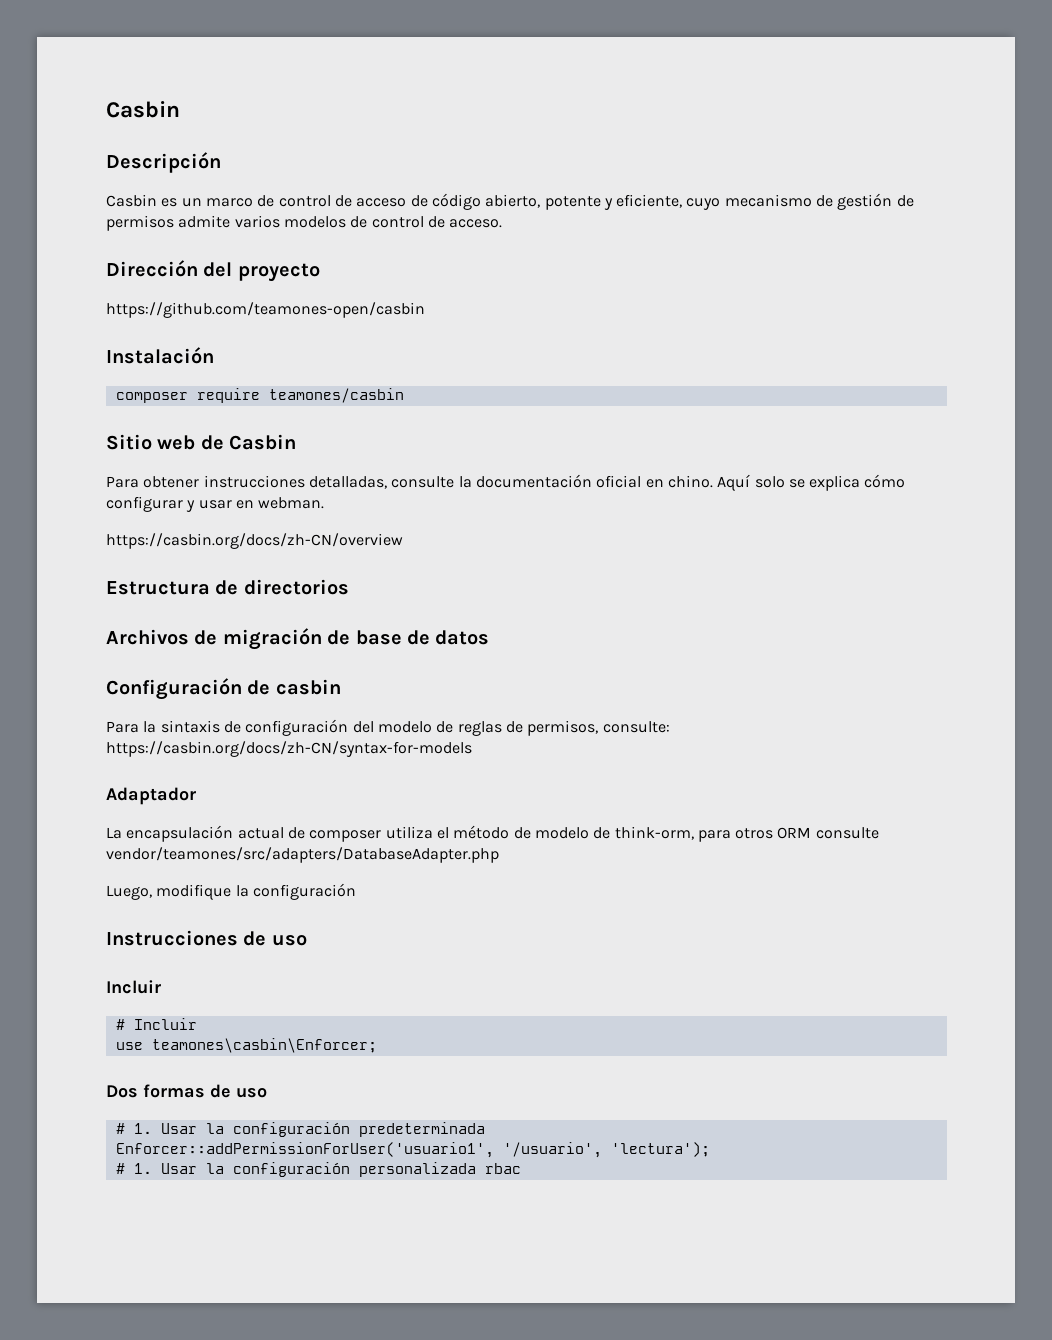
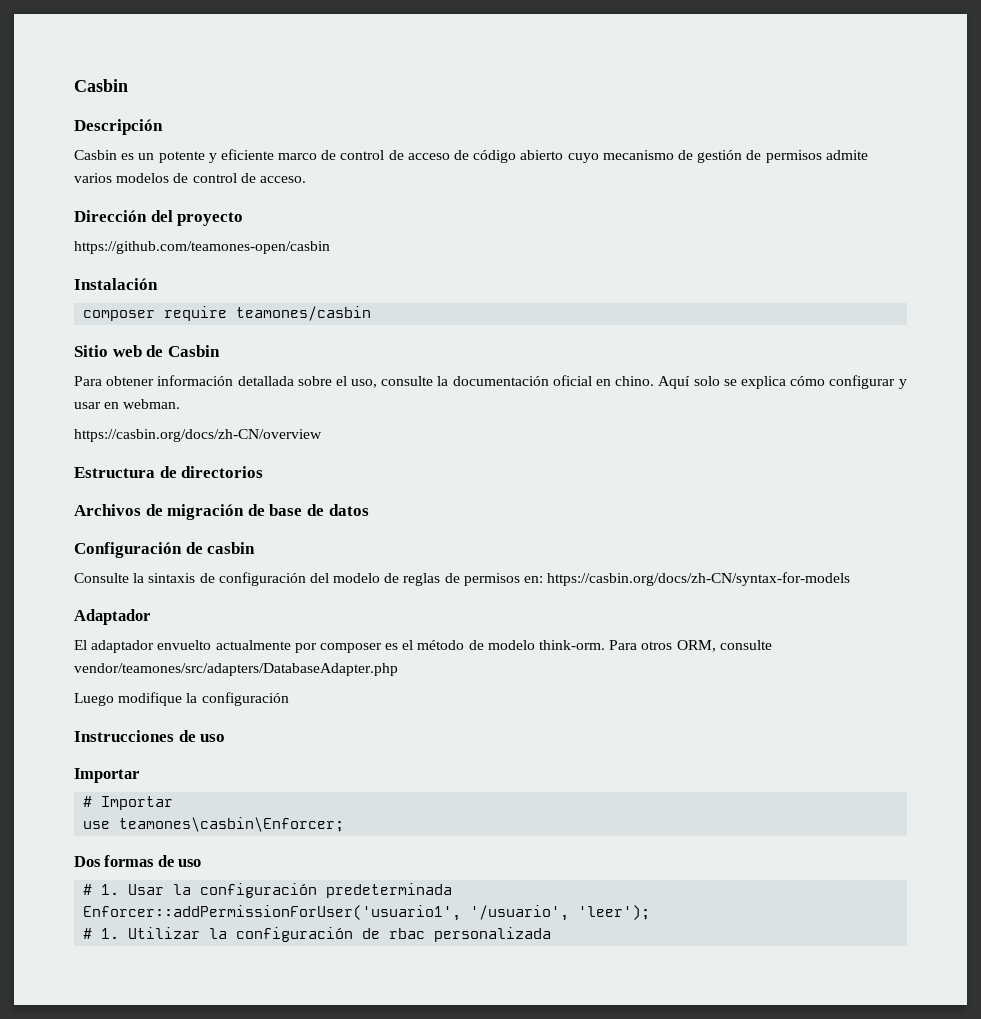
(202, 202) none -> [158,149,274,163] potente y eficiente
[485,194,683,210] abierto, potente y eficiente, -> [520,150,564,160] abierto
[203,475,387,489] instrucciones detalladas, -> [157,375,378,388] información detallada sobre el uso,
[106,721,139,733] Para -> [74,573,129,583] Consulte
[527,720,670,736] permisos, consulte: -> [463,573,544,586] permisos en:
[106,825,812,842] La encapsulación actual de composer utiliza el método de modelo de think-orm, para otros ORM -> [74,640,716,653] El adaptador envuelto actualmente por composer es el método de modelo think-orm. Para otros ORM,
[106,885,152,900] Luego, -> [74,693,114,706] Luego
[106,980,161,994] [115,1018,197,1030] Incluir // # Incluir -> [74,768,139,783] [83,796,174,810] Importar // # Importar
[610,1142,710,1157] [115,1162,521,1177] 'lectura'); // # 1. Usar la configuración personalizada rbac -> [578,905,651,920] [83,927,552,942] 'leer'); // # 1. Utilizar la configuración de rbac personalizada

